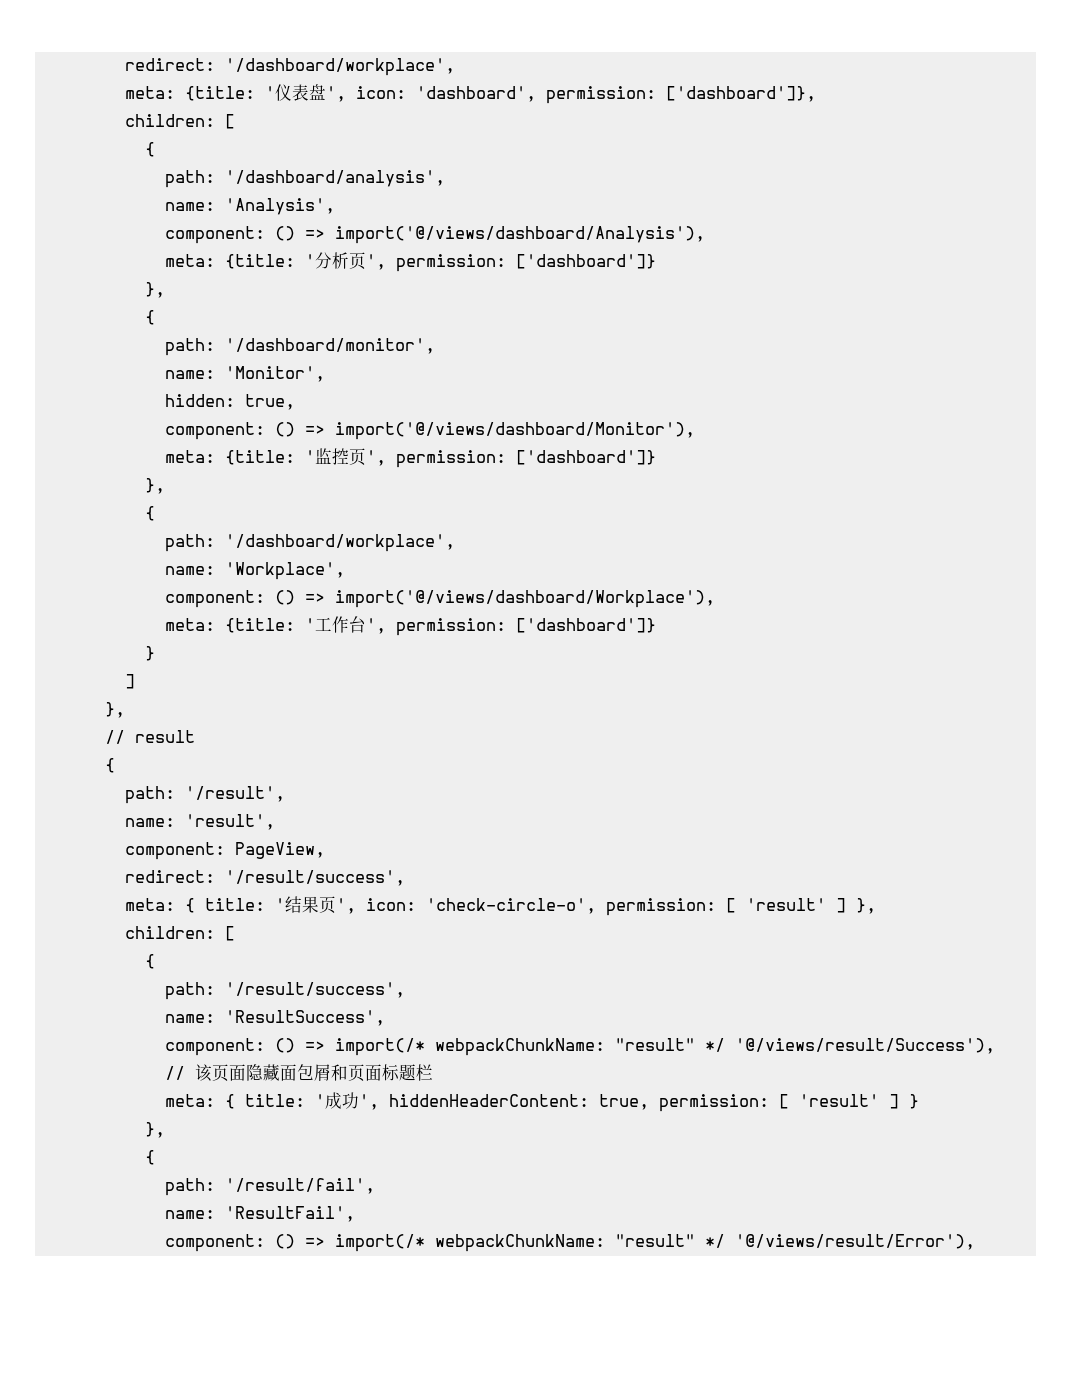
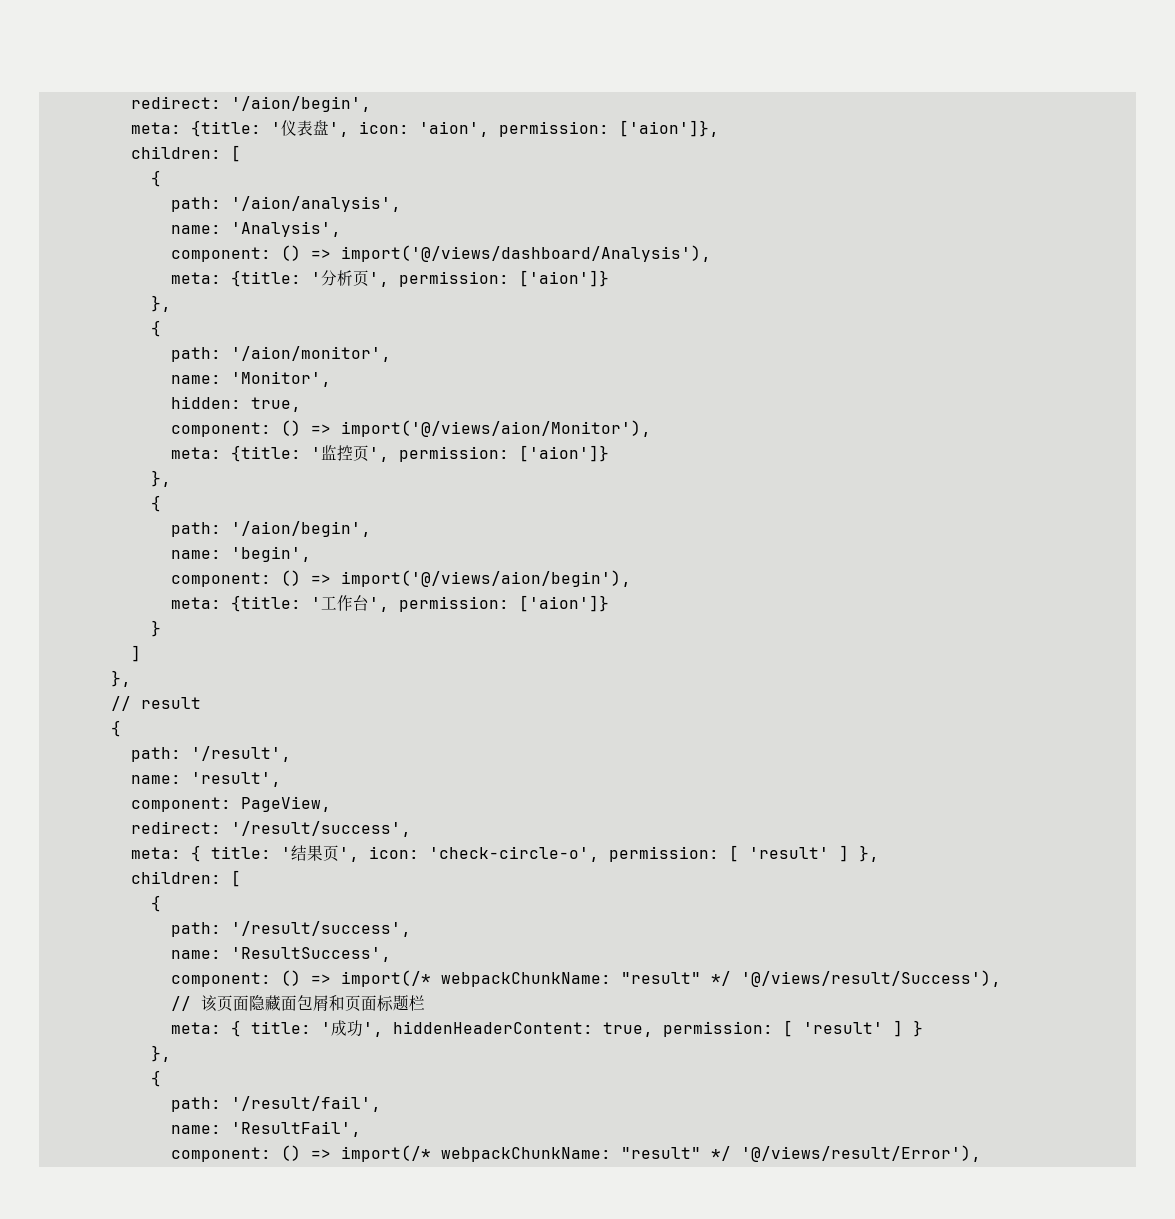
[125,58,456,76] redirect: '/dashboard/workplace', -> [131,96,371,112] redirect: '/aion/begin',
[416,86,817,104] [125,114,236,129] [145,142,156,157] [165,170,446,188] 'dashboard', permission: ['dashboard']}, // children: [ // { // path: '/dashboard/analysis', -> [419,120,719,137] [131,145,241,162] [151,170,161,187] [171,196,401,212] 'aion', permission: ['aion']}, // children: [ // { // path: '/aion/analysis',
[516,254,657,269] [145,282,166,298] [145,310,156,325] [165,338,436,356] ['dashboard']} // }, // { // path: '/dashboard/monitor', -> [519,270,609,287] [151,295,171,312] [151,320,161,337] [171,346,391,362] ['aion']} // }, // { // path: '/aion/monitor',
[335,422,696,440] import('@/views/dashboard/Monitor'), -> [341,420,651,437] import('@/views/aion/Monitor'),
[516,450,657,465] [145,478,166,494] [145,506,156,521] [165,534,456,552] [165,562,346,580] [165,590,716,608] ['dashboard']} // }, // { // path: '/dashboard/workplace', // name: 'Workplace', // component: () => import('@/views/dashboard/Workplace'), -> [519,445,609,462] [151,470,171,487] [151,495,161,512] [171,521,371,537] [171,546,311,562] [171,570,631,587] ['aion']} // }, // { // path: '/aion/begin', // name: 'begin', // component: () => import('@/views/aion/begin'),
[516,618,657,633] ['dashboard']} -> [519,595,609,612] ['aion']}

